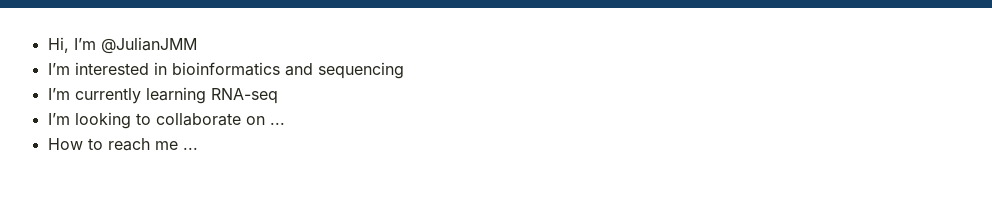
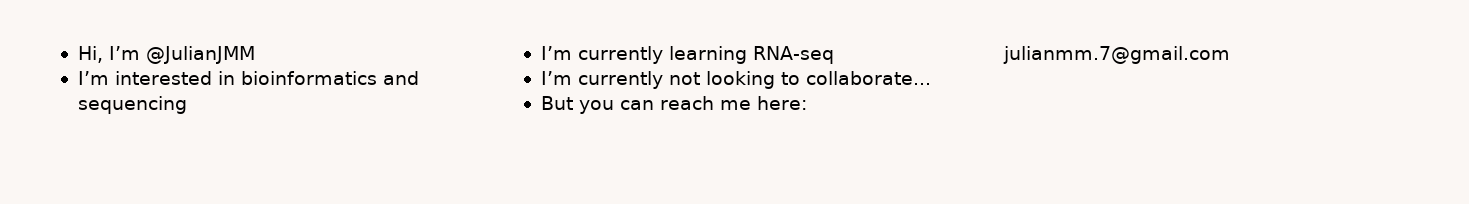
[74,112,285,129] [47,138,198,151] looking to collaborate on ... // How to reach me ... -> [577,71,931,89] [540,96,807,114] [1002,46,1230,64] currently not looking to collaborate... // But you can reach me here: julianmm.7@gmail.com

